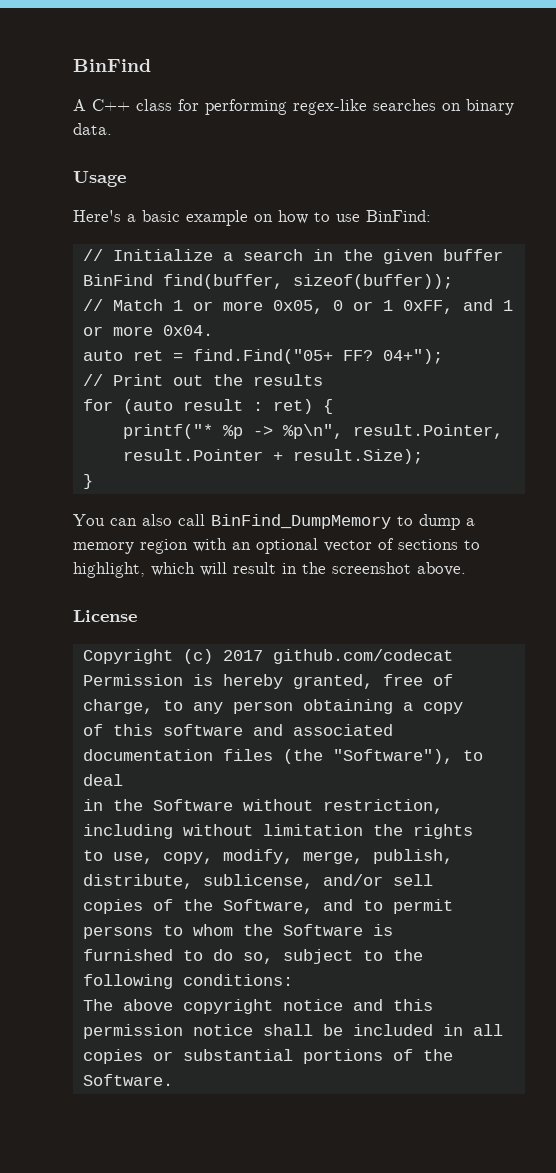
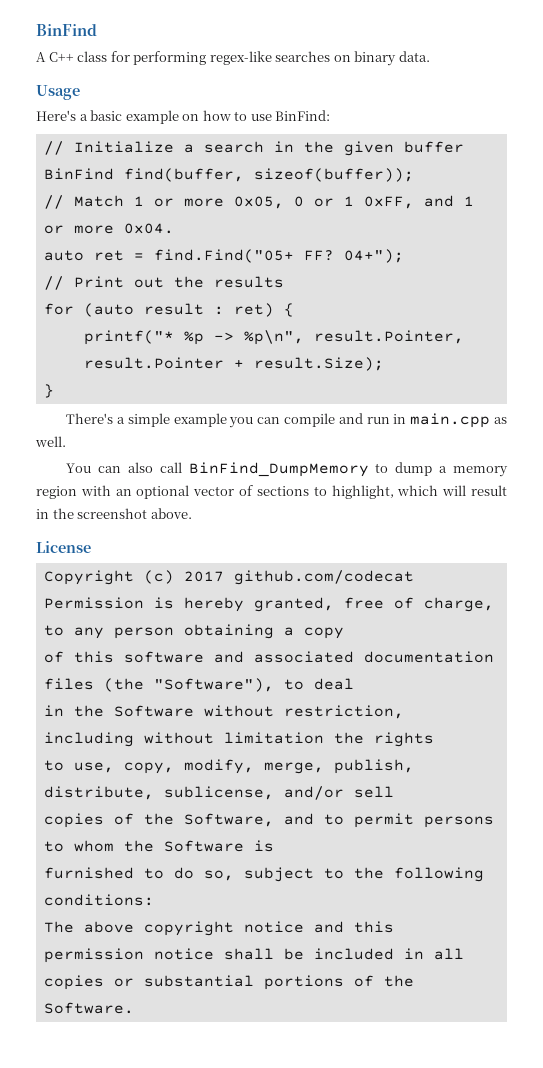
(93, 481) none -> [66,413,507,428] [35,436,66,447] // There's a simple example you can compile and run in main.cpp as well.

